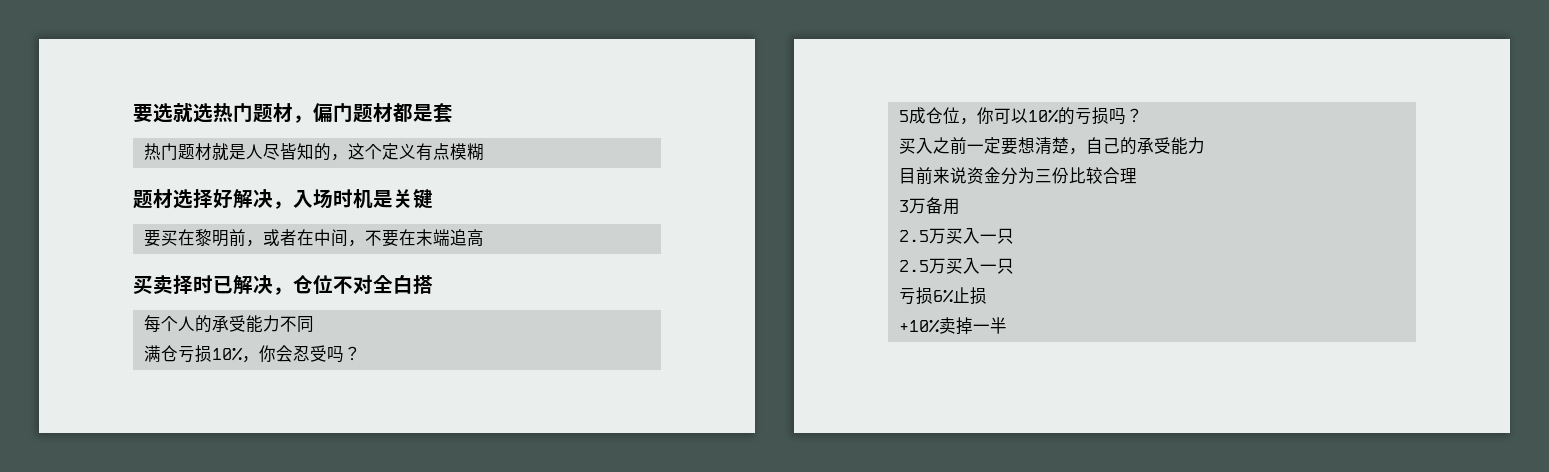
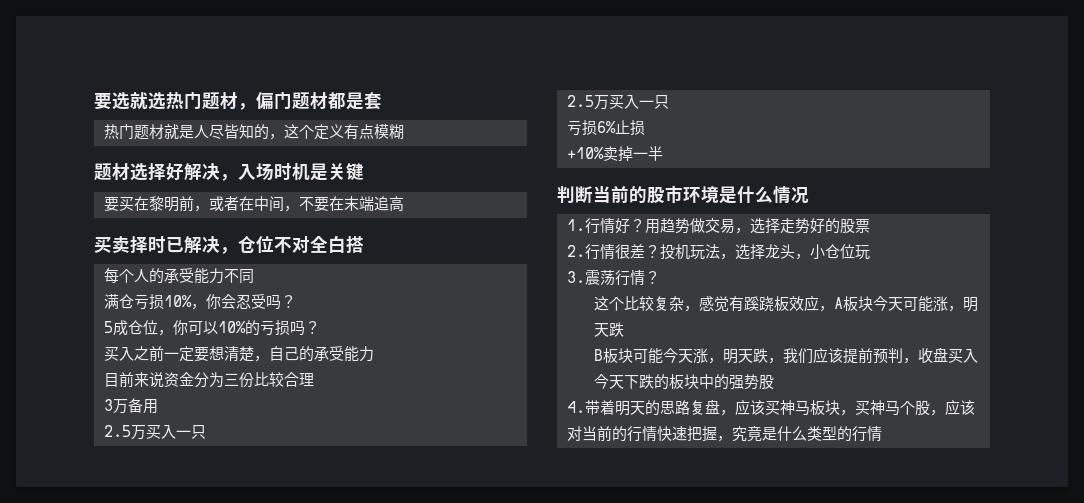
(1007, 325) none -> [557,185,809,204] [566,218,870,234] [566,244,870,260] [566,270,660,286] [593,295,978,312] [593,322,624,337] [593,347,978,364] [593,374,774,390] [566,399,975,416] [566,426,882,442] // 判断当前的股市环境是什么情况 // 1.行情好？用趋势做交易，选择走势好的股票 // 2.行情很差？投机玩法，选择龙头，小仓位玩 // 3.震荡行情？ // 这个比较复杂，感觉有蹊跷板效应，A板块今天可能涨，明天跌 // B板块可能今天涨，明天跌，我们应该提前预判，收盘买入今天下跌的板块中的强势股 // 4.带着明天的思路复盘，应该买神马板块，买神马个股，应该对当前的行情快速把握，究竟是什么类型的行情

